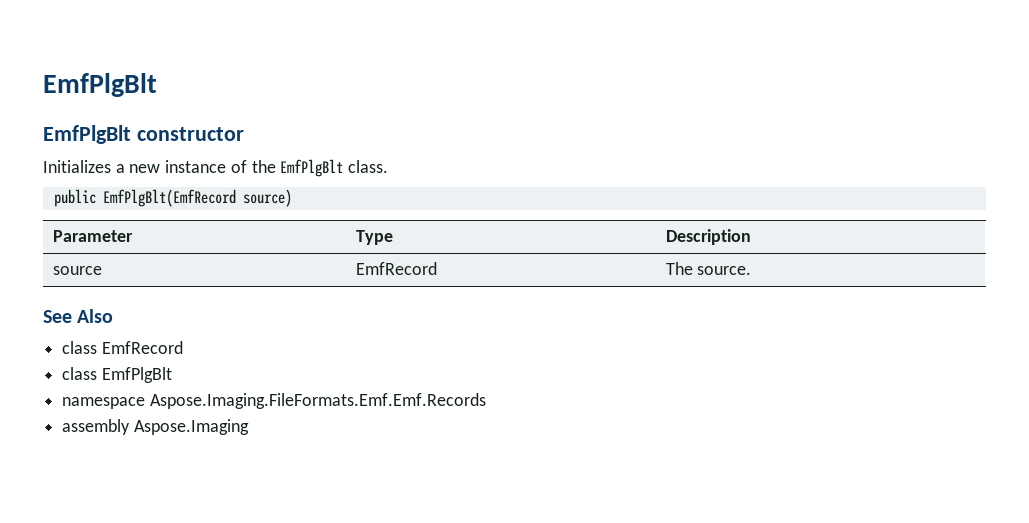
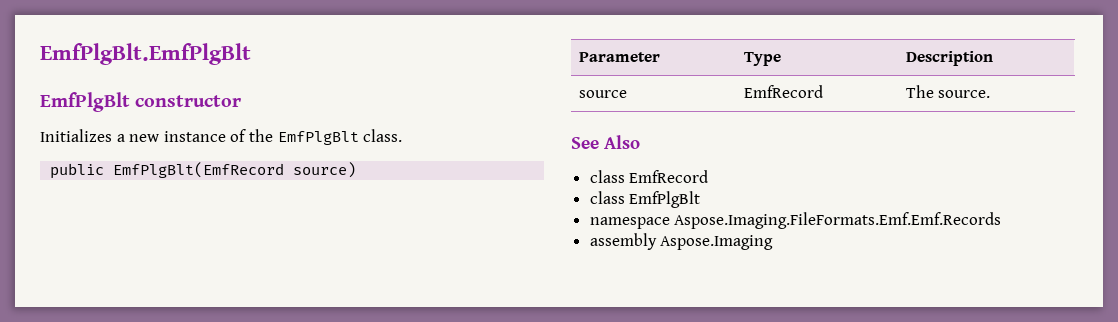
[43,73,157,97] EmfPlgBlt -> [40,43,251,65] EmfPlgBlt.EmfPlgBlt

